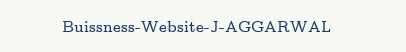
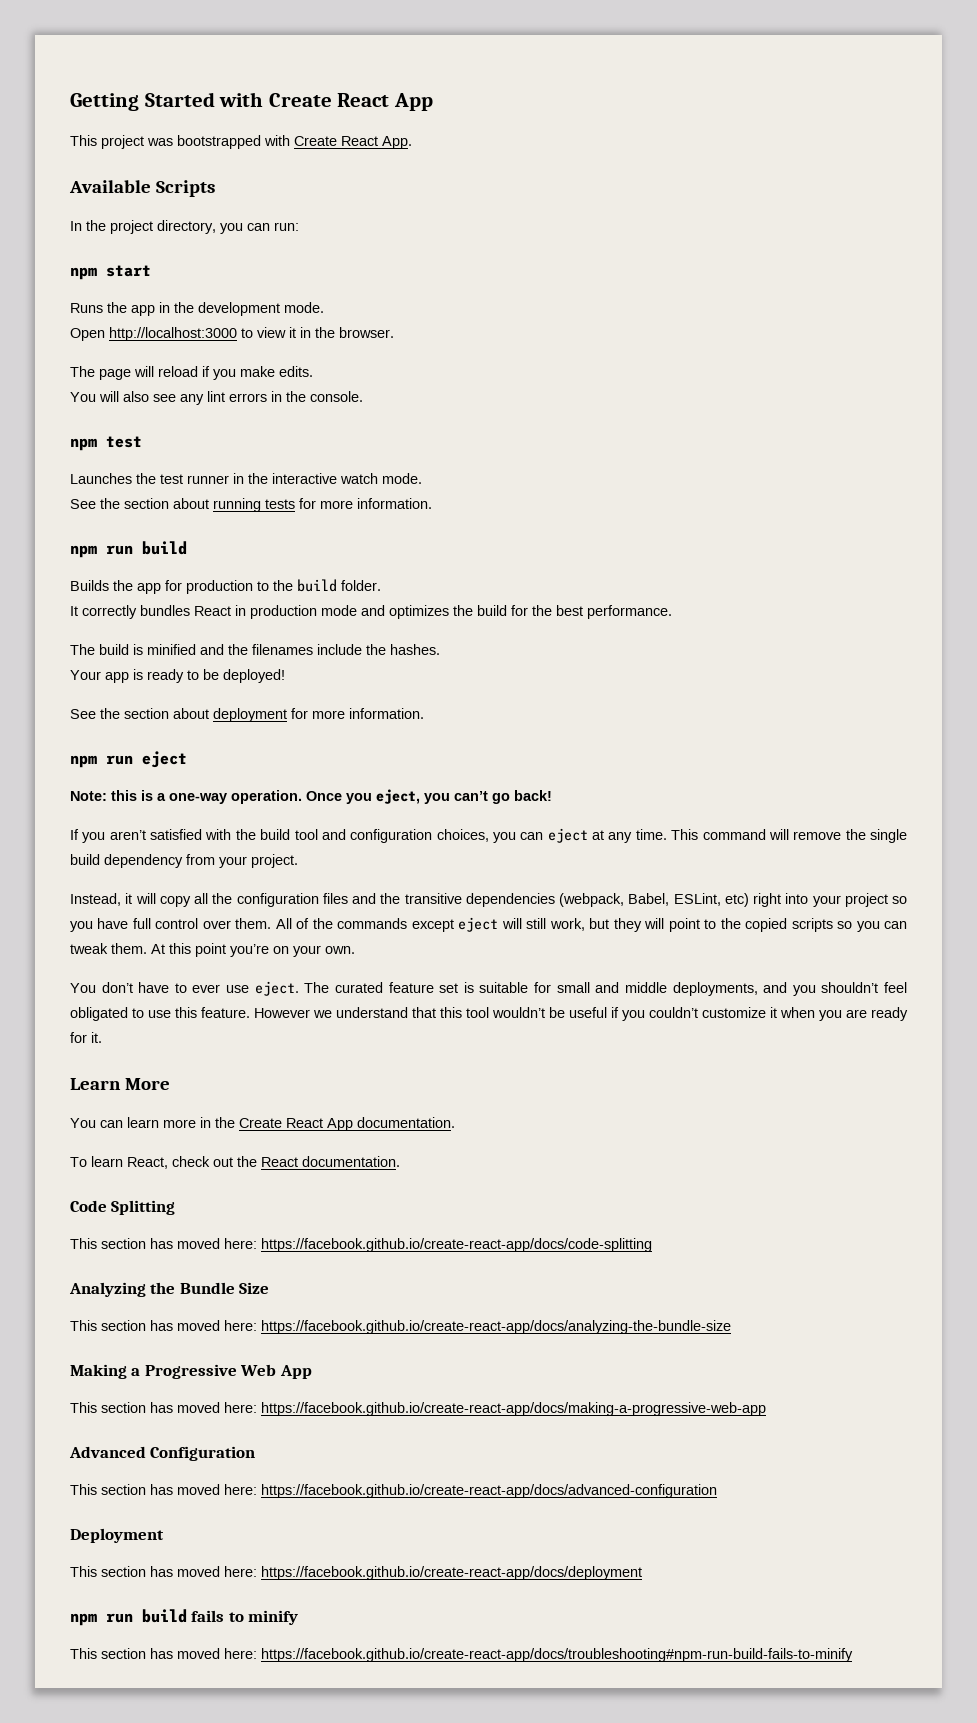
[62,21,331,33] Buissness-Website-J-AGGARWAL -> [70,92,433,111] [70,135,412,149] [69,180,215,197] [70,220,299,234] [70,265,151,280] [70,302,324,316] [70,327,394,341] [70,366,313,380] [70,391,363,405] [70,436,142,451] [70,473,422,484] [70,498,432,512] [70,541,187,558] [70,579,381,594] [70,605,672,619] [70,644,440,655] [70,669,285,683] [70,708,424,722] [70,751,187,768] [70,789,552,804] [70,828,908,843] [70,854,298,868] [70,893,907,907] [70,917,908,932] [70,943,355,957] [70,981,907,996] [70,1007,908,1021] [70,1032,102,1043] [70,1078,170,1090] [70,1117,455,1131] [70,1156,400,1169] [70,1200,176,1215] [70,1238,652,1252] [69,1282,270,1297] [70,1320,731,1334] [70,1364,312,1379] [70,1402,766,1416] [69,1446,256,1461] [70,1484,717,1498] [70,1528,164,1543] [70,1566,642,1580] [70,1609,299,1626] [70,1648,853,1662] Getting Started with Create React App // This project was bootstrapped with Create React App. // Available Scripts // In the project directory, you can run: // npm start // Runs the app in the development mode. // Open http://localhost:3000 to view it in the browser. // The page will reload if you make edits. // You will also see any lint errors in the console. // npm test // Launches the test runner in the interactive watch mode. // See the section about running tests for more information. // npm run build // Builds the app for production to the build folder. // It correctly bundles React in production mode and optimizes the build for the best performance. // The build is minified and the filenames include the hashes. // Your app is ready to be deployed! // See the section about deployment for more information. // npm run eject // Note: this is a one-way operation. Once you eject, you can’t go back! // If you aren’t satisfied with the build tool and configuration choices, you can eject at any time. This command will remove the single build dependency from your project. // Instead, it will copy all the configuration files and the transitive dependencies (webpack, Babel, ESLint, etc) right into your project so you have full control over them. All of the commands except eject will still work, but they will point to the copied scripts so you can tweak them. At this point you’re on your own. // You don’t have to ever use eject. The curated feature set is suitable for small and middle deployments, and you shouldn’t feel obligated to use this feature. However we understand that this tool wouldn’t be useful if you couldn’t customize it when you are ready for it. // Learn More // You can learn more in the Create React App documentation. // To learn React, check out the React documentation. // Code Splitting // This section has moved here: https://facebook.github.io/create-react-app/docs/code-splitting // Analyzing the Bundle Size // This section has moved here: https://facebook.github.io/create-react-app/docs/analyzing-the-bundle-size // Making a Progressive Web App // This section has moved here: https://facebook.github.io/create-react-app/docs/making-a-progressive-web-app // Advanced Configuration // This section has moved here: https://facebook.github.io/create-react-app/docs/advanced-configuration // Deployment // This section has moved here: https://facebook.github.io/create-react-app/docs/deployment // npm run build fails to minify // This section has moved here: https://facebook.github.io/create-react-app/docs/troubleshooting#npm-run-build-fails-to-minify

